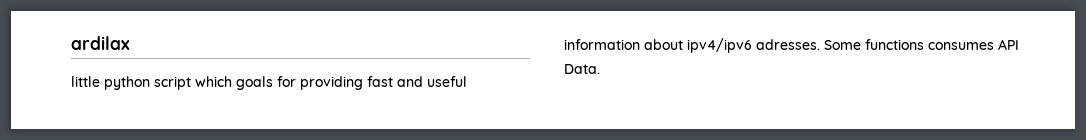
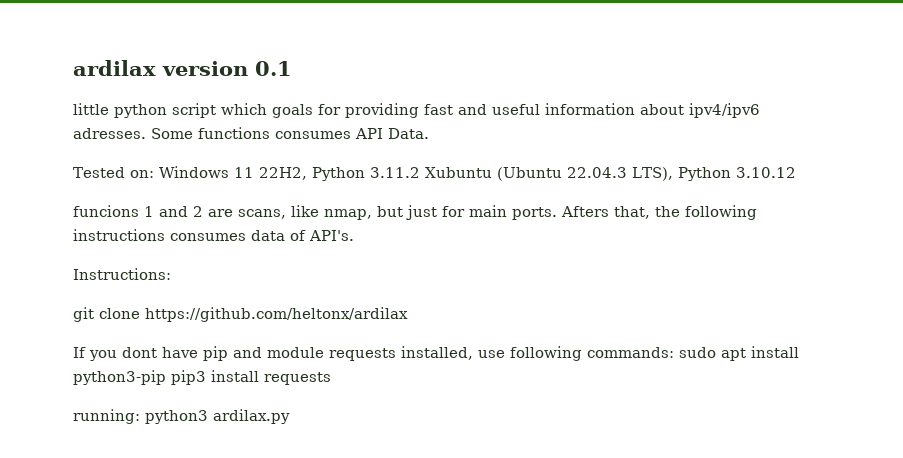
(130, 43) none -> [162,61,292,76] version 0.1
(600, 69) none -> [73,166,796,181] [73,205,757,220] [73,229,354,241] [73,268,171,280] [73,307,408,322] [73,346,799,361] [73,370,331,385] [73,409,290,424] // Tested on: Windows 11 22H2, Python 3.11.2 Xubuntu (Ubuntu 22.04.3 LTS), Python 3.10.12 // funcions 1 and 2 are scans, like nmap, but just for main ports. Afters that, the following instructions consumes data of API's. // Instructions: // git clone https://github.com/heltonx/ardilax // If you dont have pip and module requests installed, use following commands: sudo apt install python3-pip pip3 install requests // running: python3 ardilax.py

